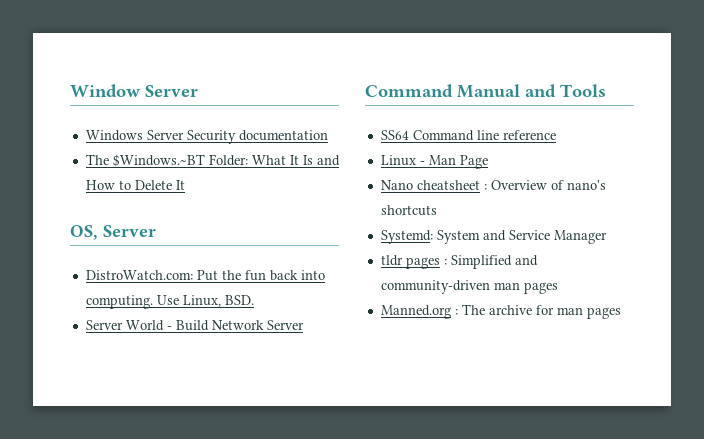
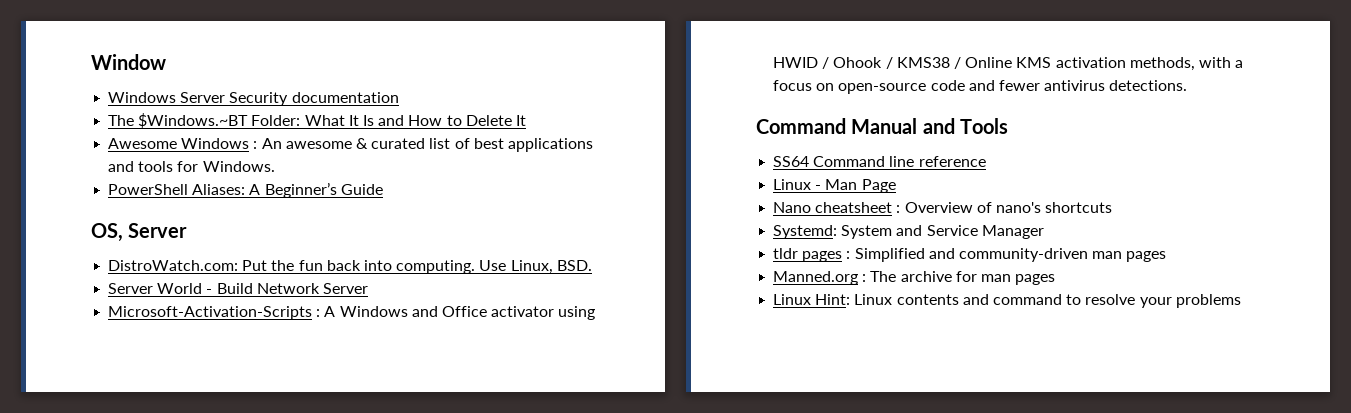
[145,85,198,97] Server -> (166, 62) none
(185, 185) none -> [108,138,593,152] [108,161,275,172] [108,182,383,198] // Awesome Windows : An awesome & curated list of best applications and tools for Windows. // PowerShell Aliases: A Beginner’s Guide
(304, 325) none -> [108,306,596,320] [773,57,1244,71] [773,80,1188,94] // Microsoft-Activation-Scripts : A Windows and Office activator using HWID / Ohook / KMS38 / Online KMS activation methods, with a focus on open-source code and fewer antivirus detections.
(621, 313) none -> [773,294,1241,308] // Linux Hint: Linux contents and command to resolve your problems

